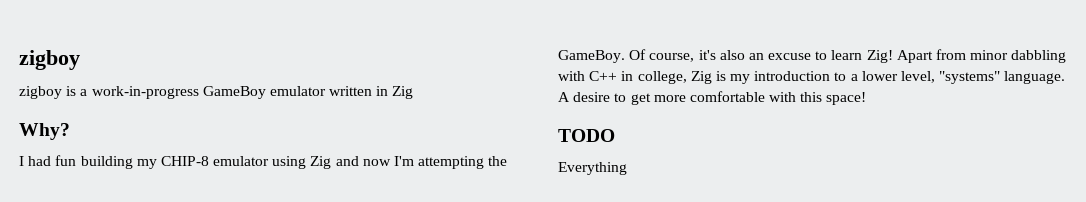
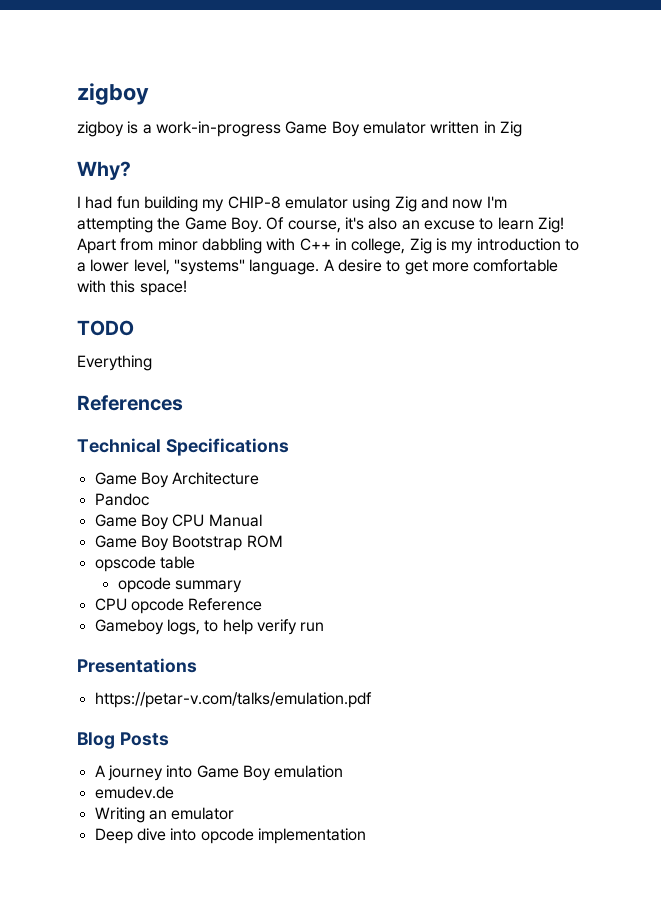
[202,86,266,99] GameBoy -> [285,121,360,137] Game Boy
[558,50,625,63] GameBoy. -> [184,217,262,233] Game Boy.
(627, 168) none -> [77,395,183,411] [77,438,289,456] [94,472,260,488] [94,493,149,506] [94,514,262,530] [94,535,283,551] [94,556,195,572] [117,577,243,593] [94,598,263,614] [94,619,325,635] [77,658,197,673] [94,692,372,708] [77,732,169,749] [94,765,344,781] [94,786,174,799] [94,807,235,823] [94,828,366,844] // References // Technical Specifications // Game Boy Architecture // Pandoc // Game Boy CPU Manual // Game Boy Bootstrap ROM // opscode table // opcode summary // CPU opcode Reference // Gameboy logs, to help verify run // Presentations // https://petar-v.com/talks/emulation.pdf // Blog Posts // A journey into Game Boy emulation // emudev.de // Writing an emulator // Deep dive into opcode implementation

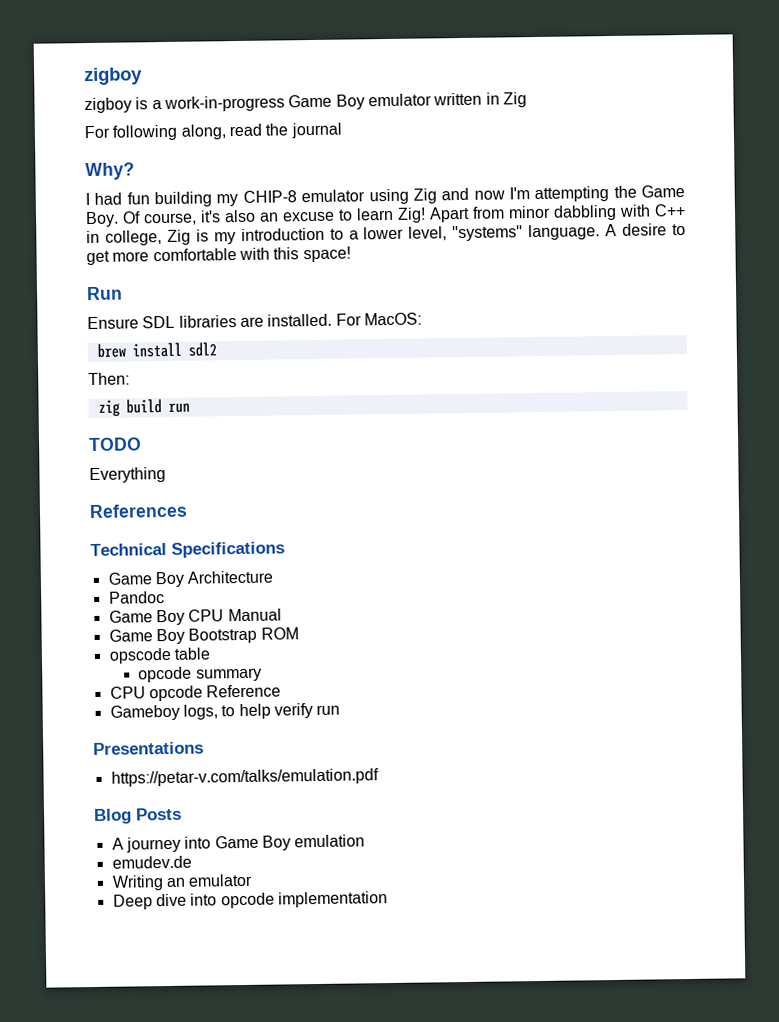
(522, 129) none -> [84,122,342,141] // For following along, read the journal
(187, 288) none -> [86,286,123,301] [87,312,422,330] [96,342,217,358] [88,372,130,386] [97,399,190,417] // Run // Ensure SDL libraries are installed. For MacOS: // brew install sdl2 // Then: // zig build run

